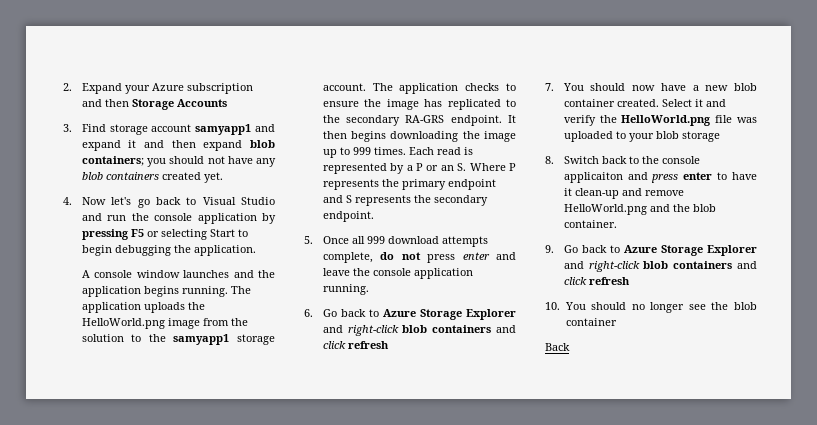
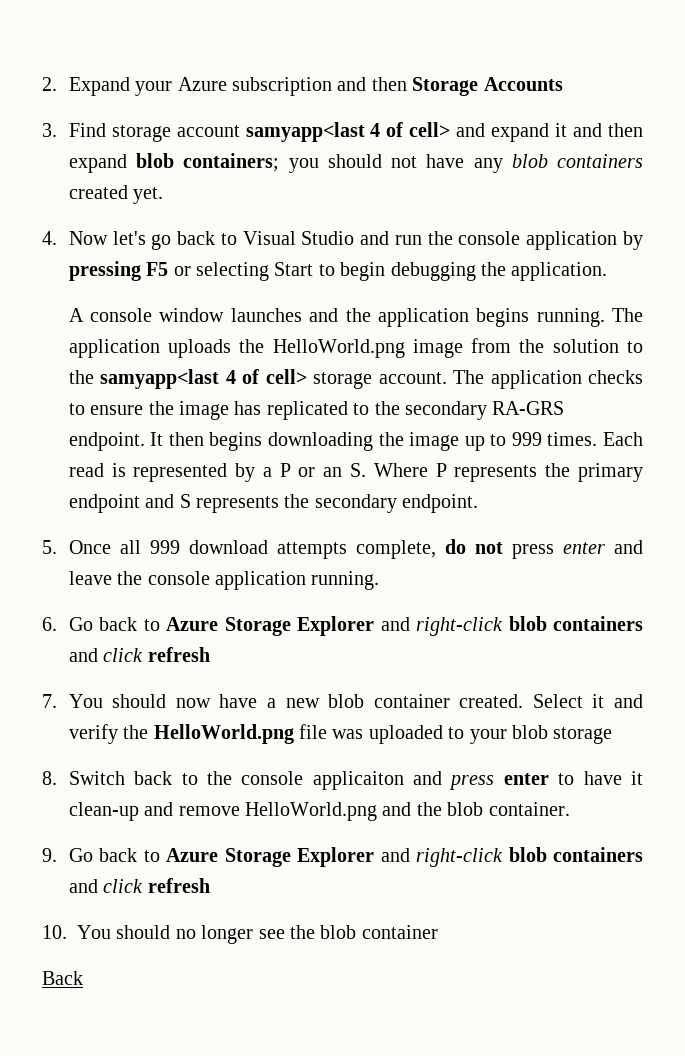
[195,124,252,135] samyapp1 -> [245,122,451,142] samyapp<last 4 of cell>
[173,334,230,345] samyapp1 -> [100,369,307,389] samyapp<last 4 of cell>

